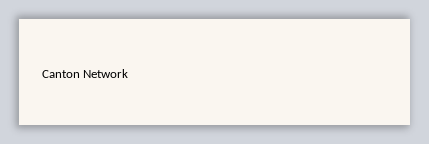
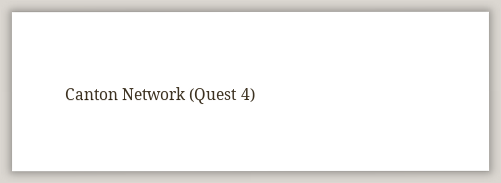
(129, 73) none -> [188,87,256,105] (Quest 4)

